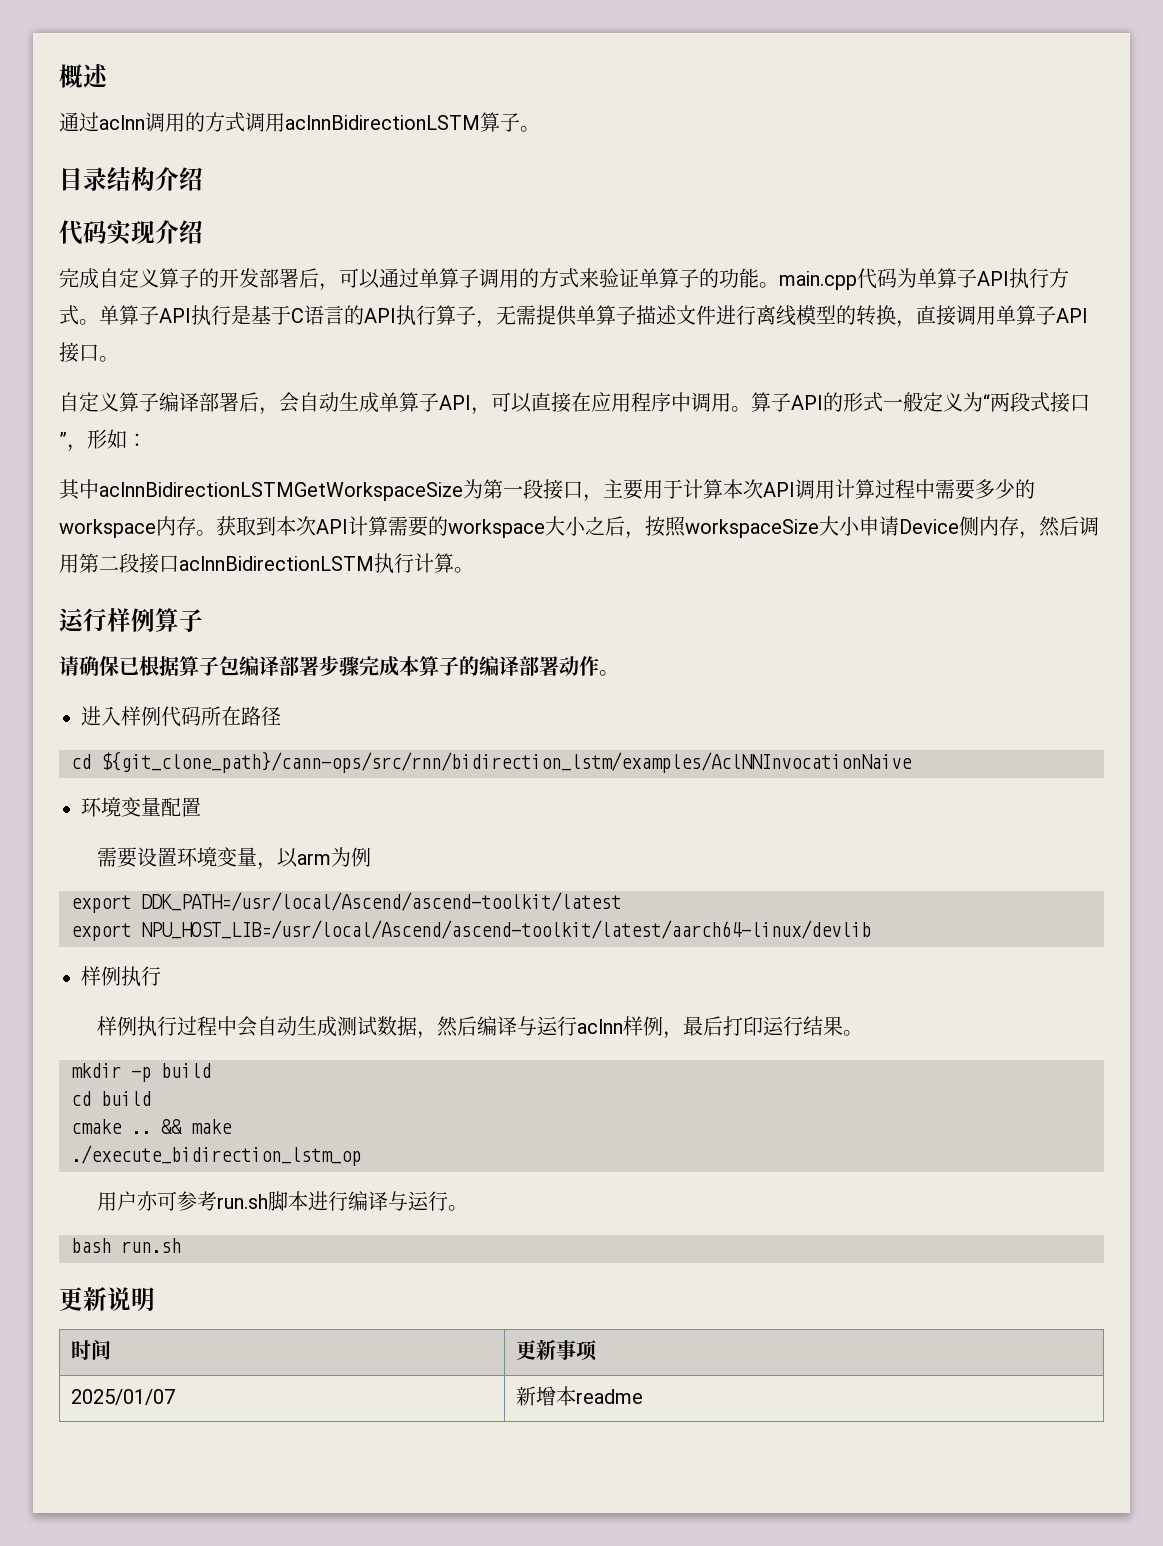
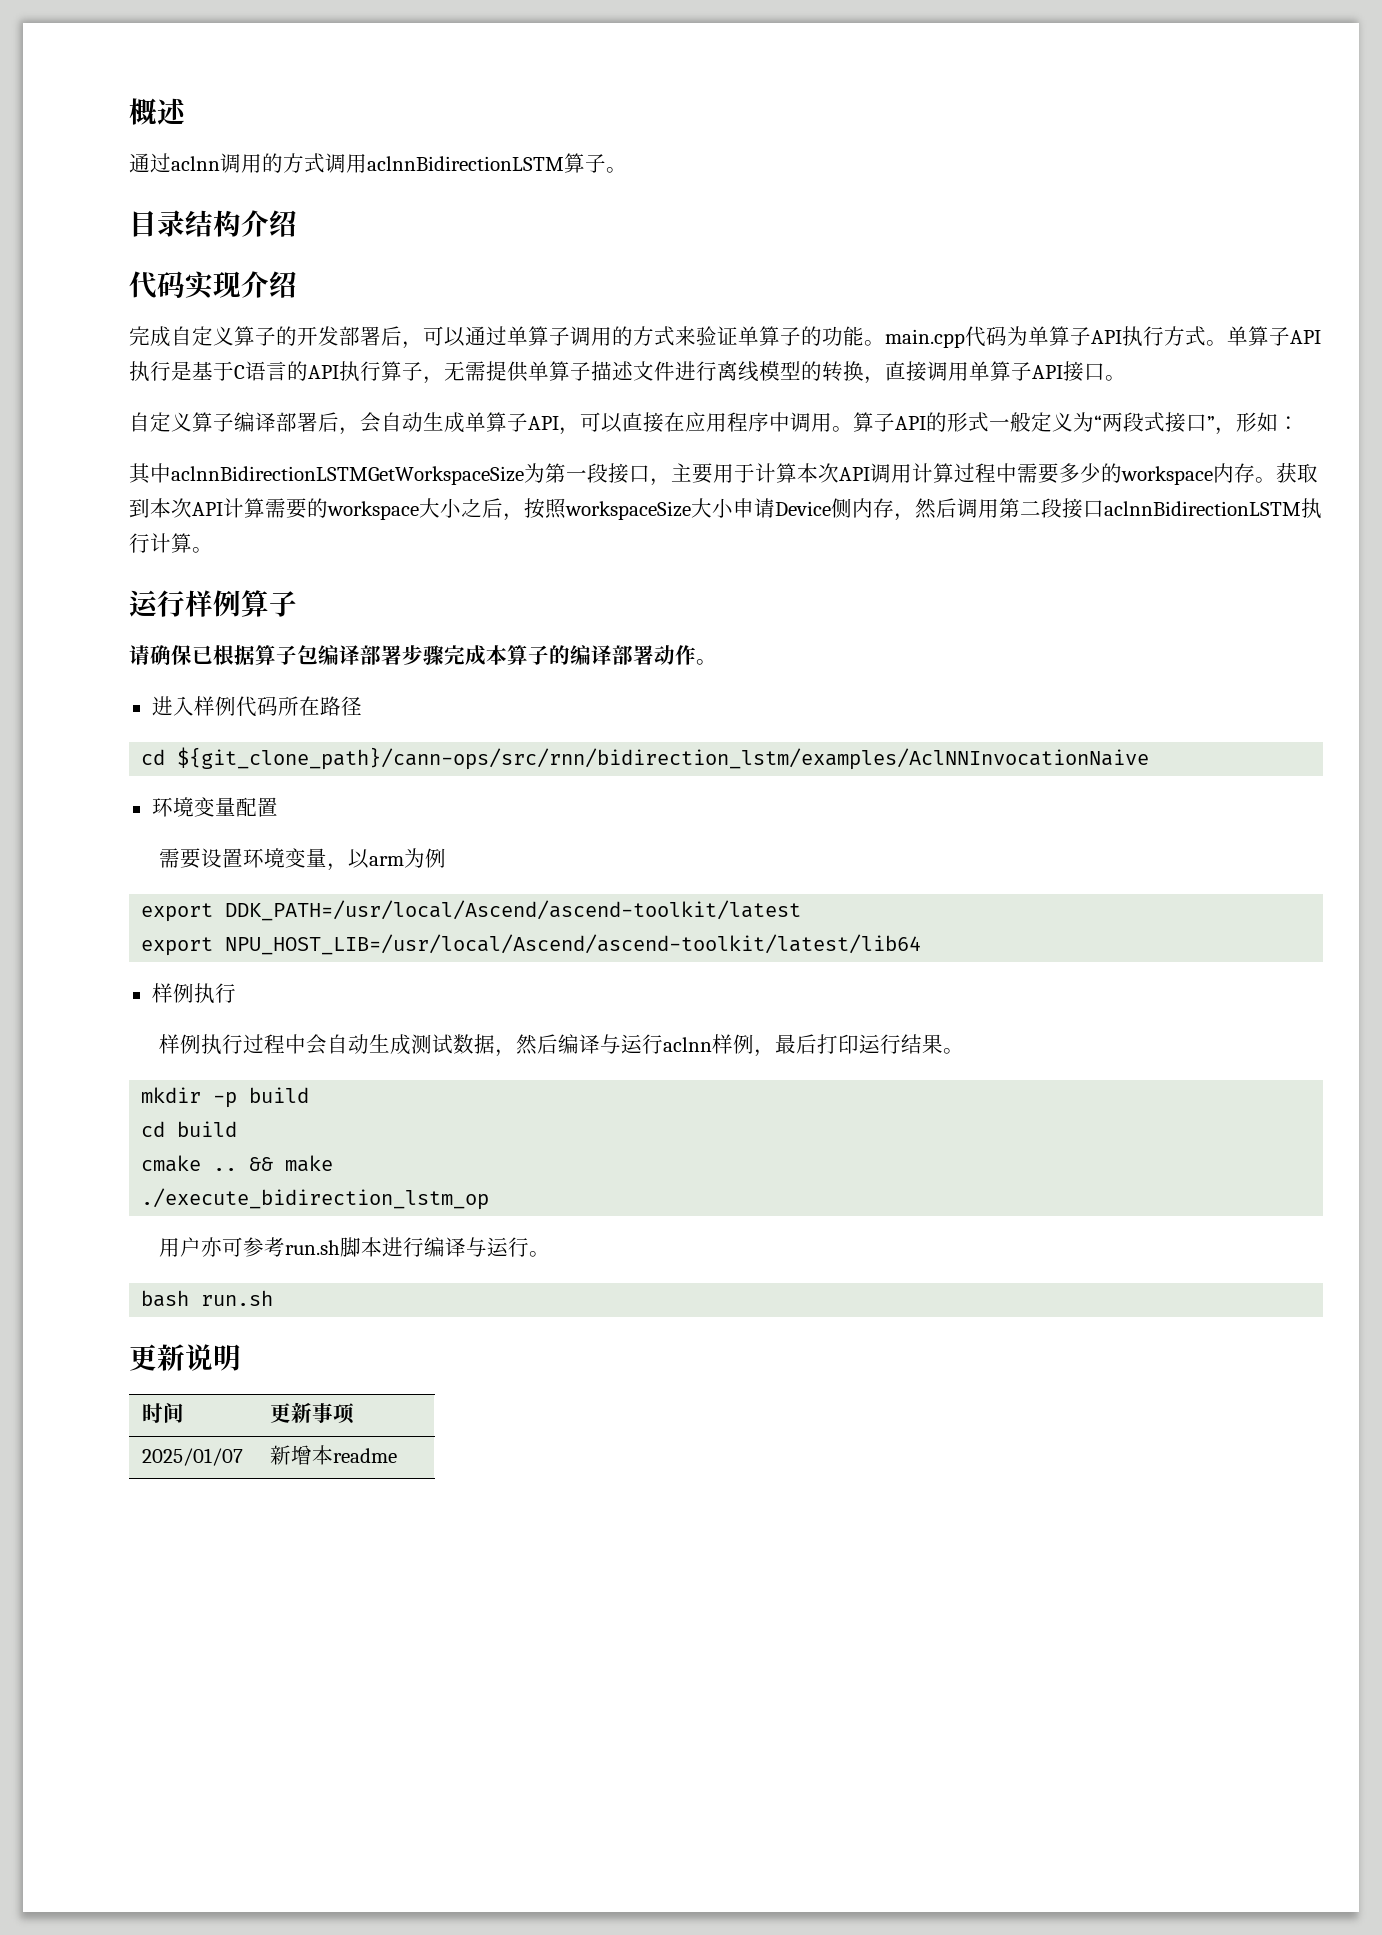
[141,920,871,939] NPU_HOST_LIB=/usr/local/Ascend/ascend-toolkit/latest/aarch64-linux/devlib -> [225,934,922,955] NPU_HOST_LIB=/usr/local/Ascend/ascend-toolkit/latest/lib64

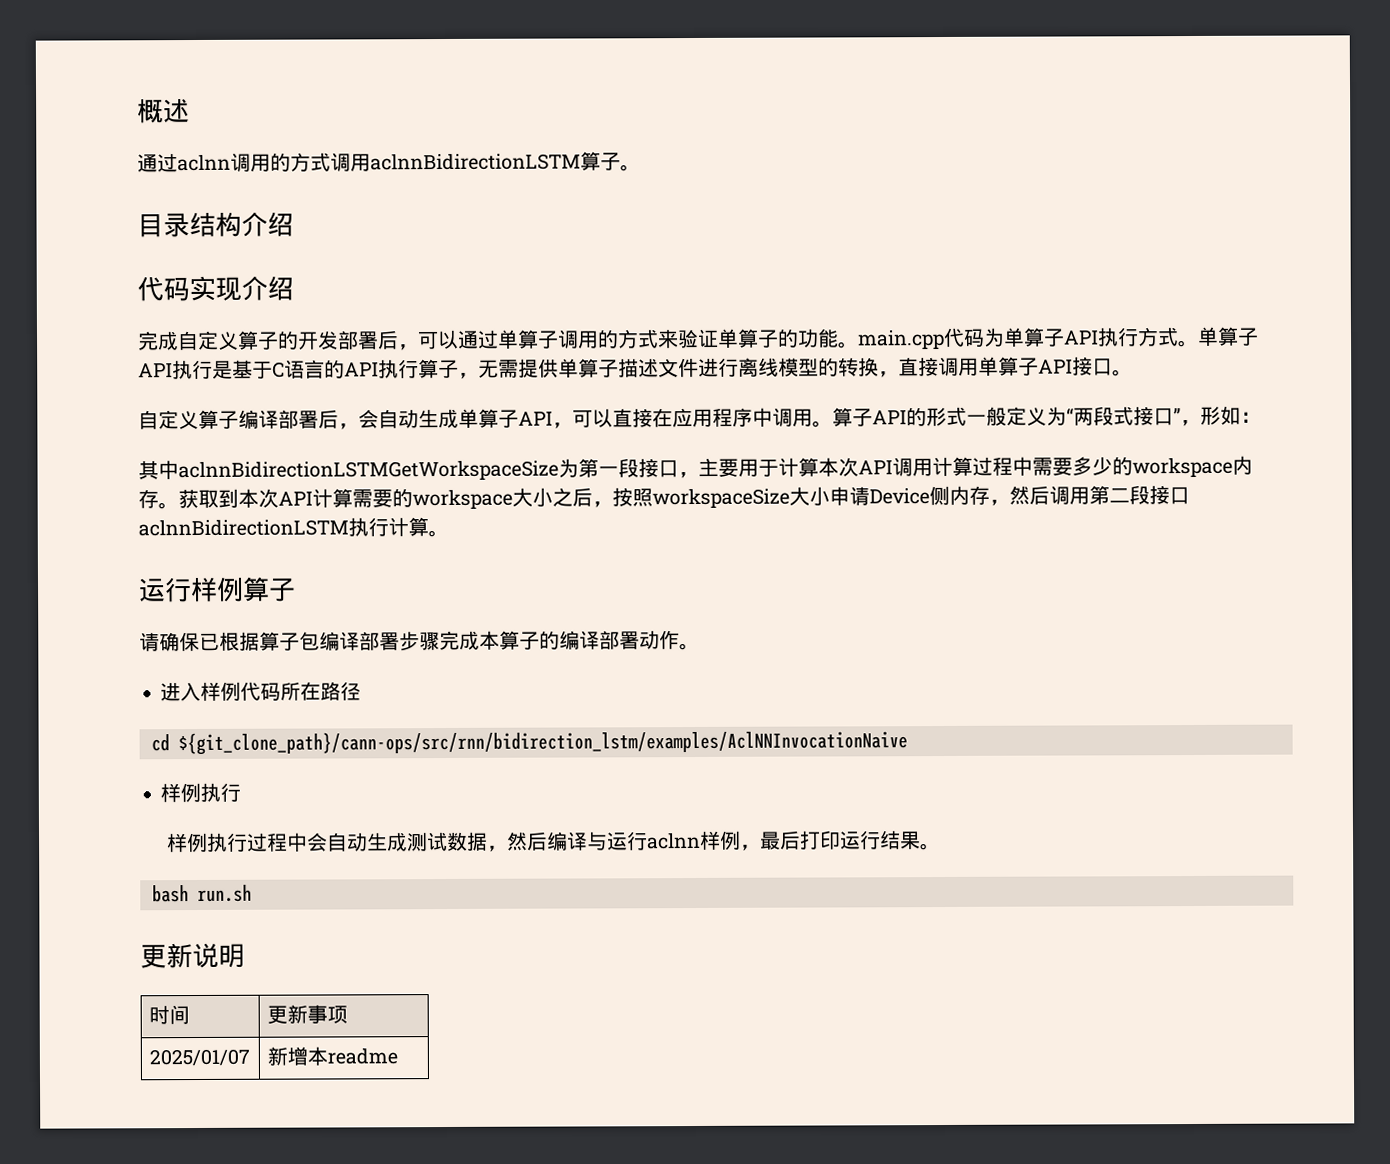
[151,797,278,817] [158,848,446,871] [141,900,802,922] [141,934,922,956] // 环境变量配置 // 需要设置环境变量，以arm为例 // export DDK_PATH=/usr/local/Ascend/ascend-toolkit/latest // export NPU_HOST_LIB=/usr/local/Ascend/ascend-toolkit/latest/lib64 -> (908, 743) none
[141,1087,310,1108] [141,1121,238,1137] [141,1155,334,1172] [141,1188,490,1210] [158,1237,550,1257] // mkdir -p build // cd build // cmake .. && make // ./execute_bidirection_lstm_op // 用户亦可参考run.sh脚本进行编译与运行。 -> (942, 847) none

